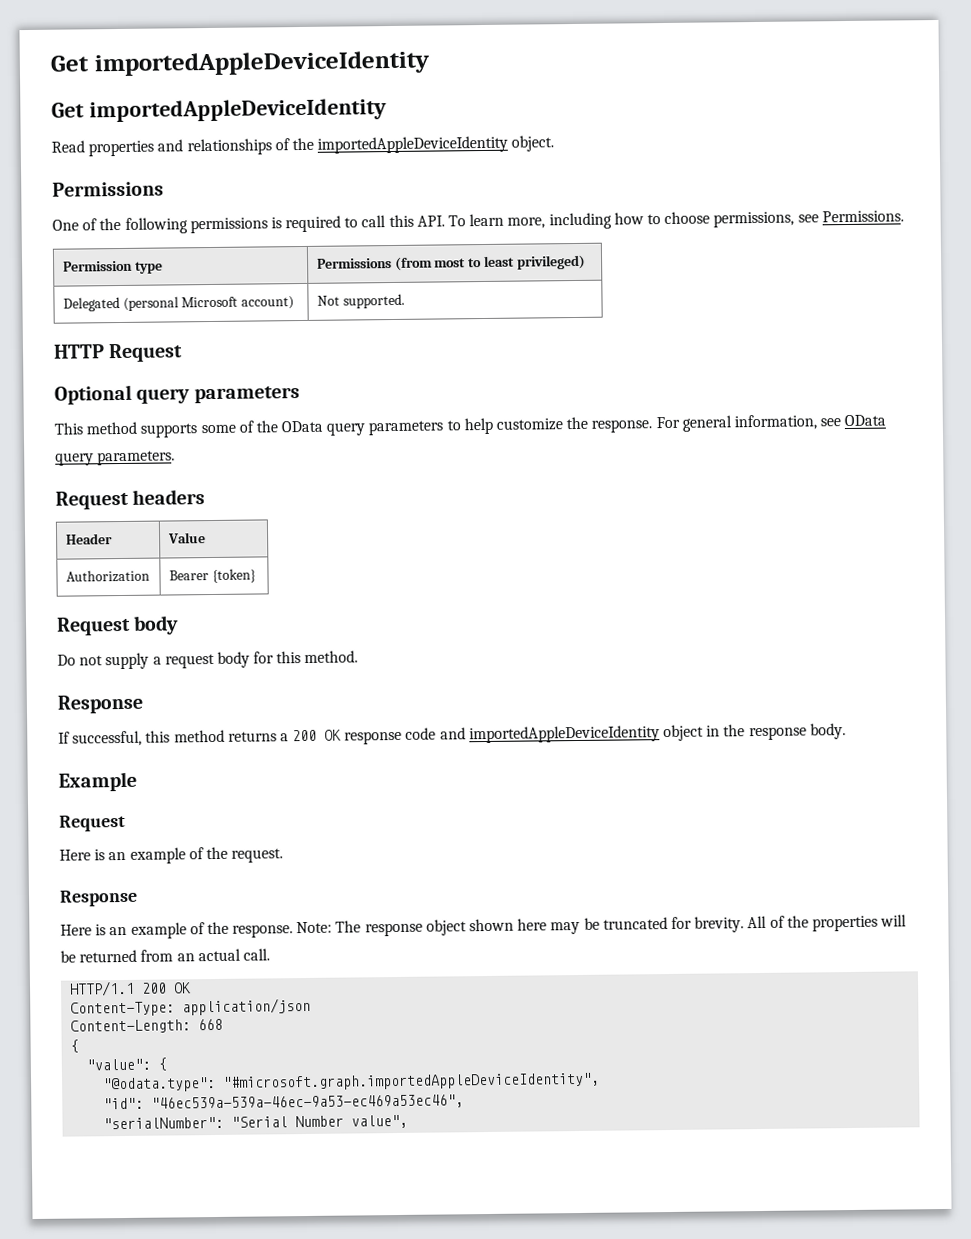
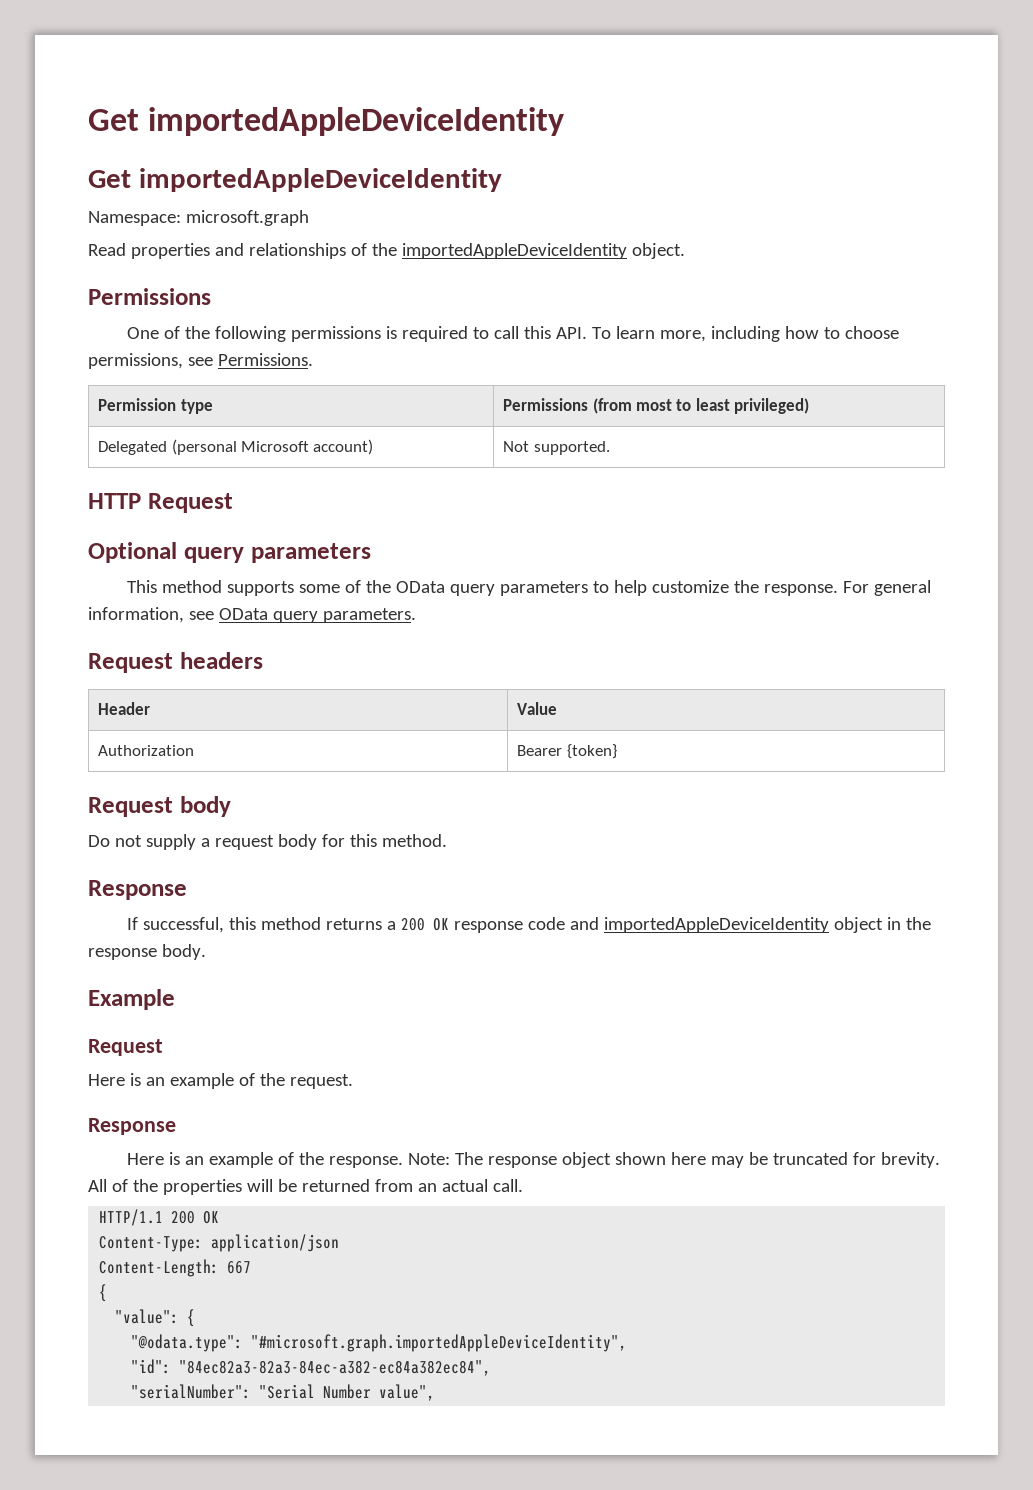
(387, 110) none -> [88,210,309,226] // Namespace: microsoft.graph
[198,1018,224,1031] 668 -> [227,1261,252,1274] 667
[151,1094,465,1111] "46ec539a-539a-46ec-9a53-ec469a53ec46", -> [179,1360,492,1376] "84ec82a3-82a3-84ec-a382-ec84a382ec84",

